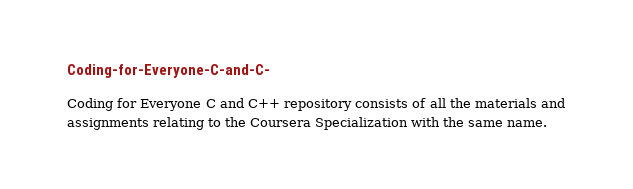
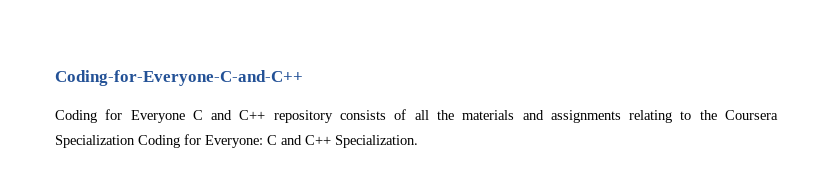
[67,64,270,78] Coding-for-Everyone-C-and-C- -> [55,70,303,86] Coding-for-Everyone-C-and-C++
[411,117,547,127] with the same name. -> [138,134,418,148] Coding for Everyone: C and C++ Specialization.

